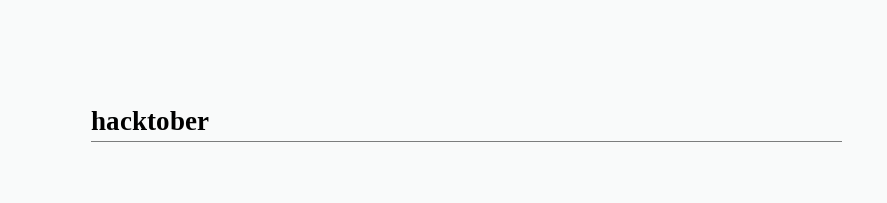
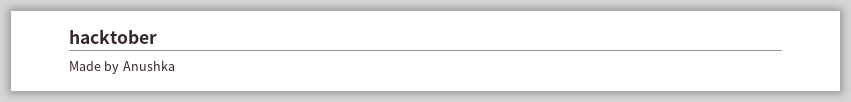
(209, 120) none -> [69,60,175,74] // Made by Anushka

